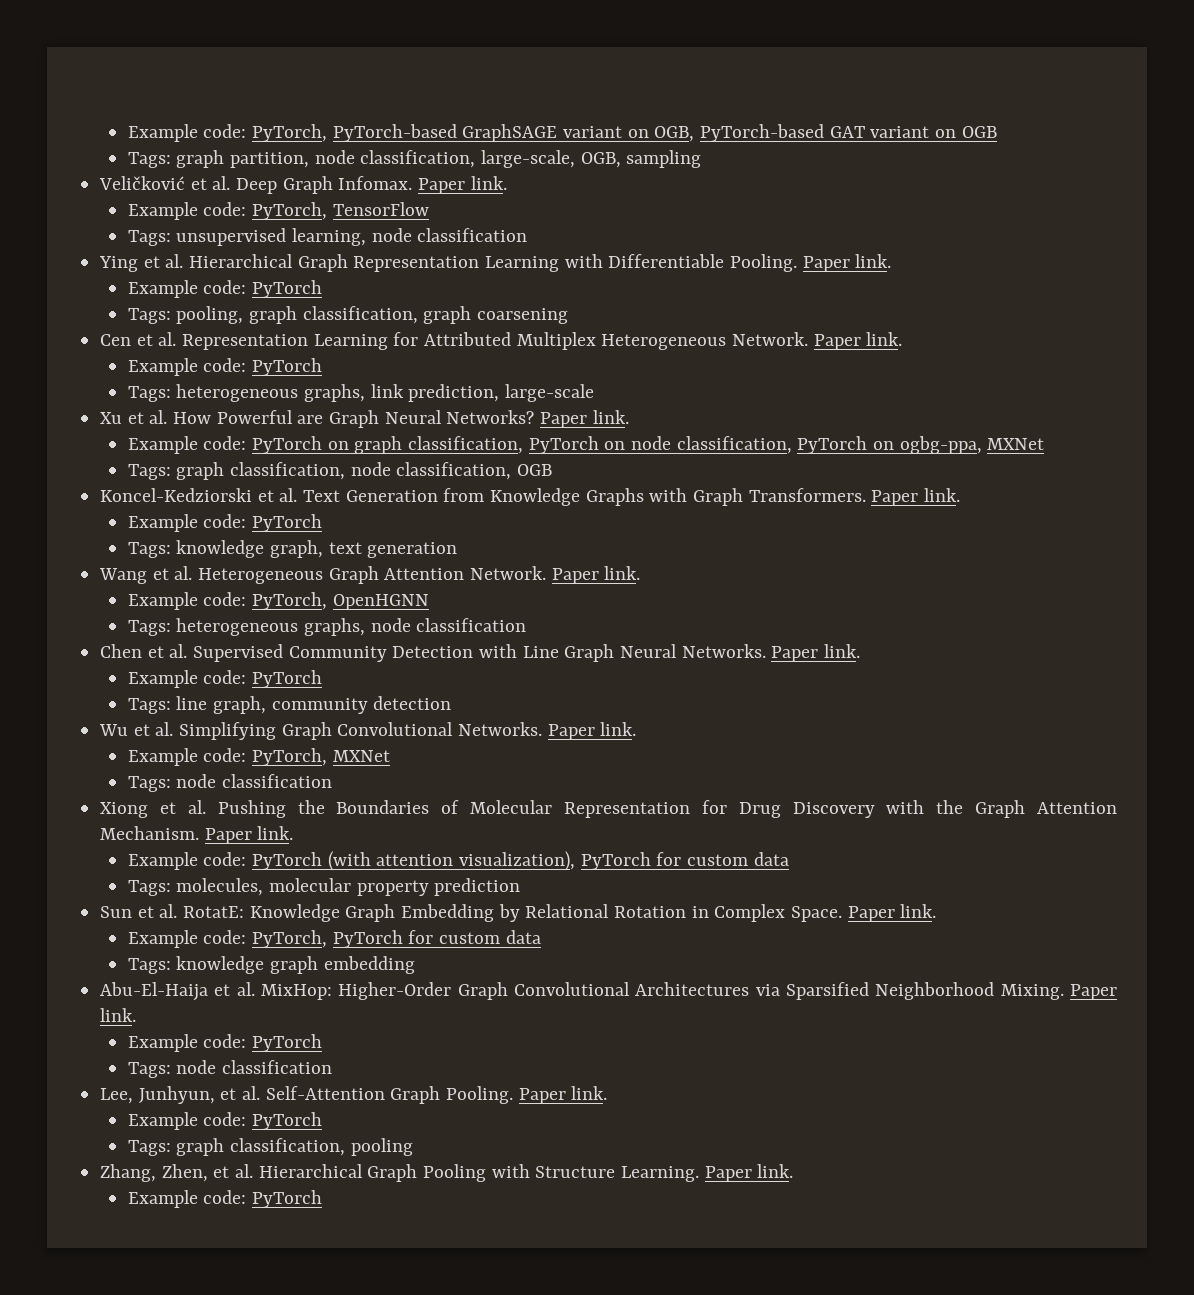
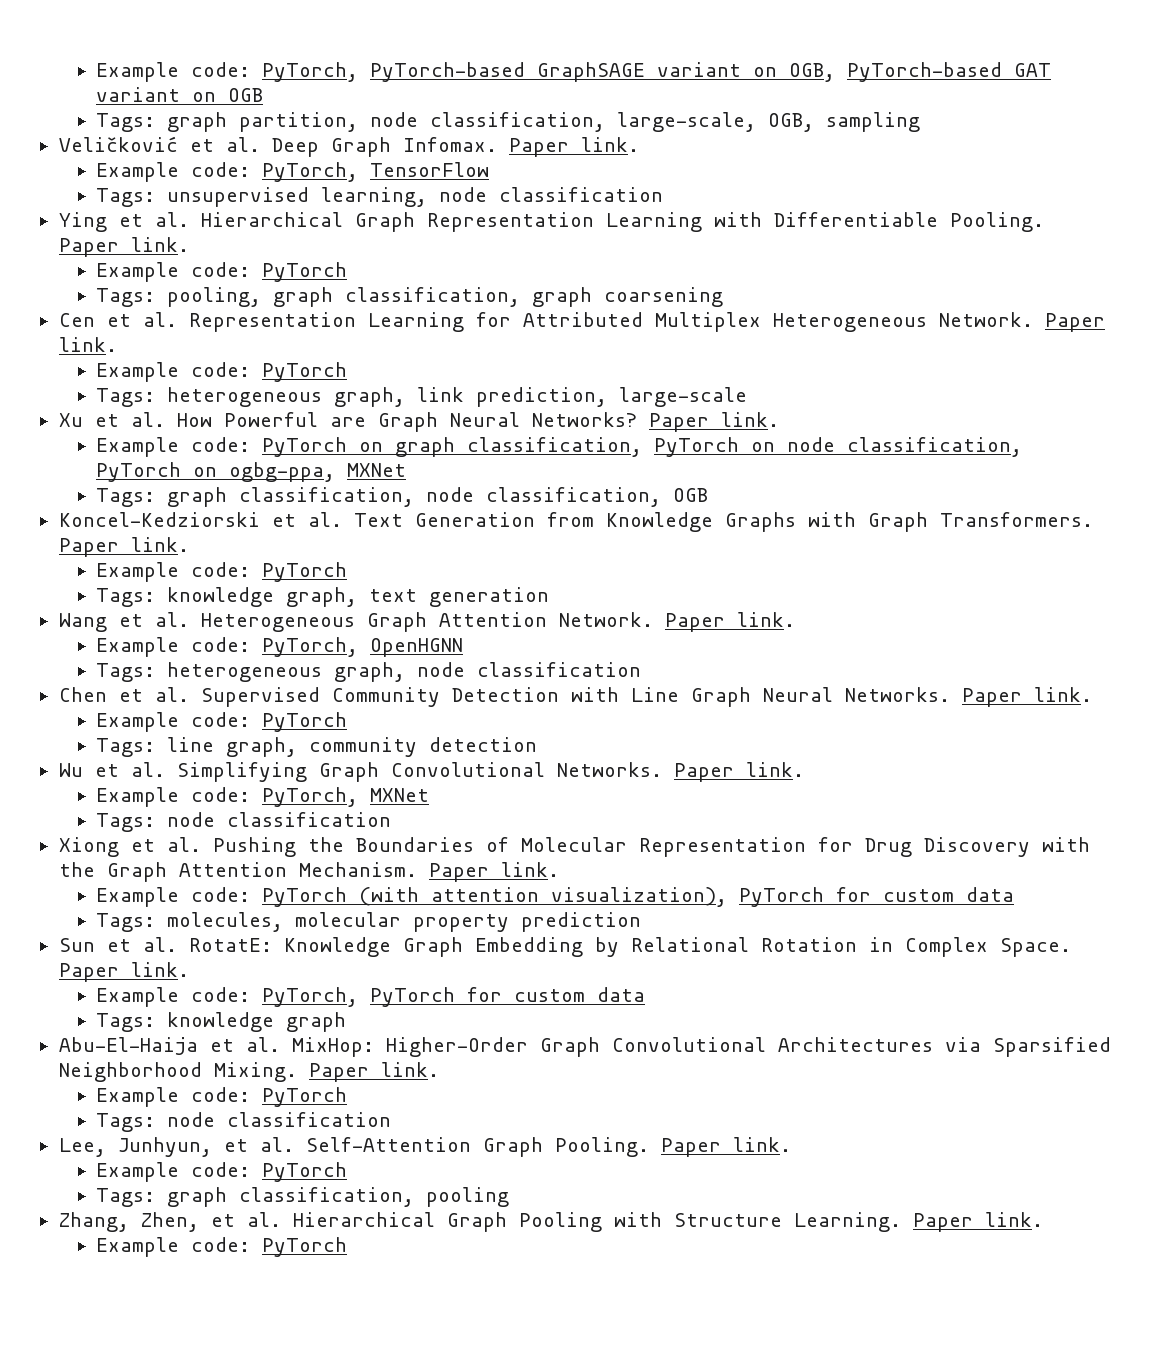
[303,384,365,402] graphs, -> [333,387,405,407] graph,
[303,618,365,636] graphs, -> [333,662,405,682] graph,
[323,956,415,974] embedding -> (346, 1022) none

